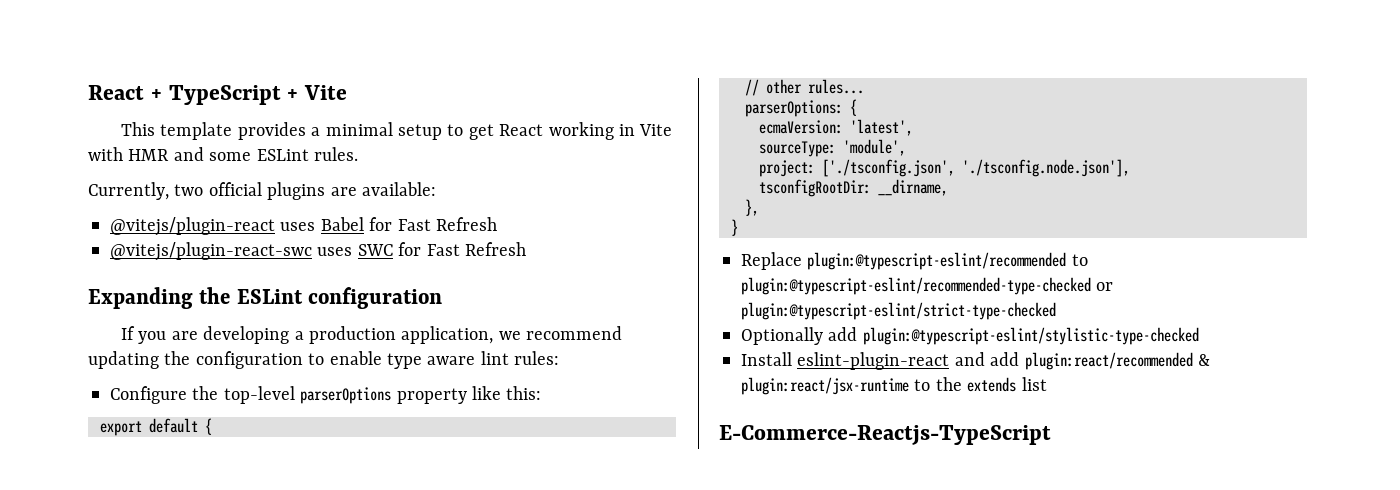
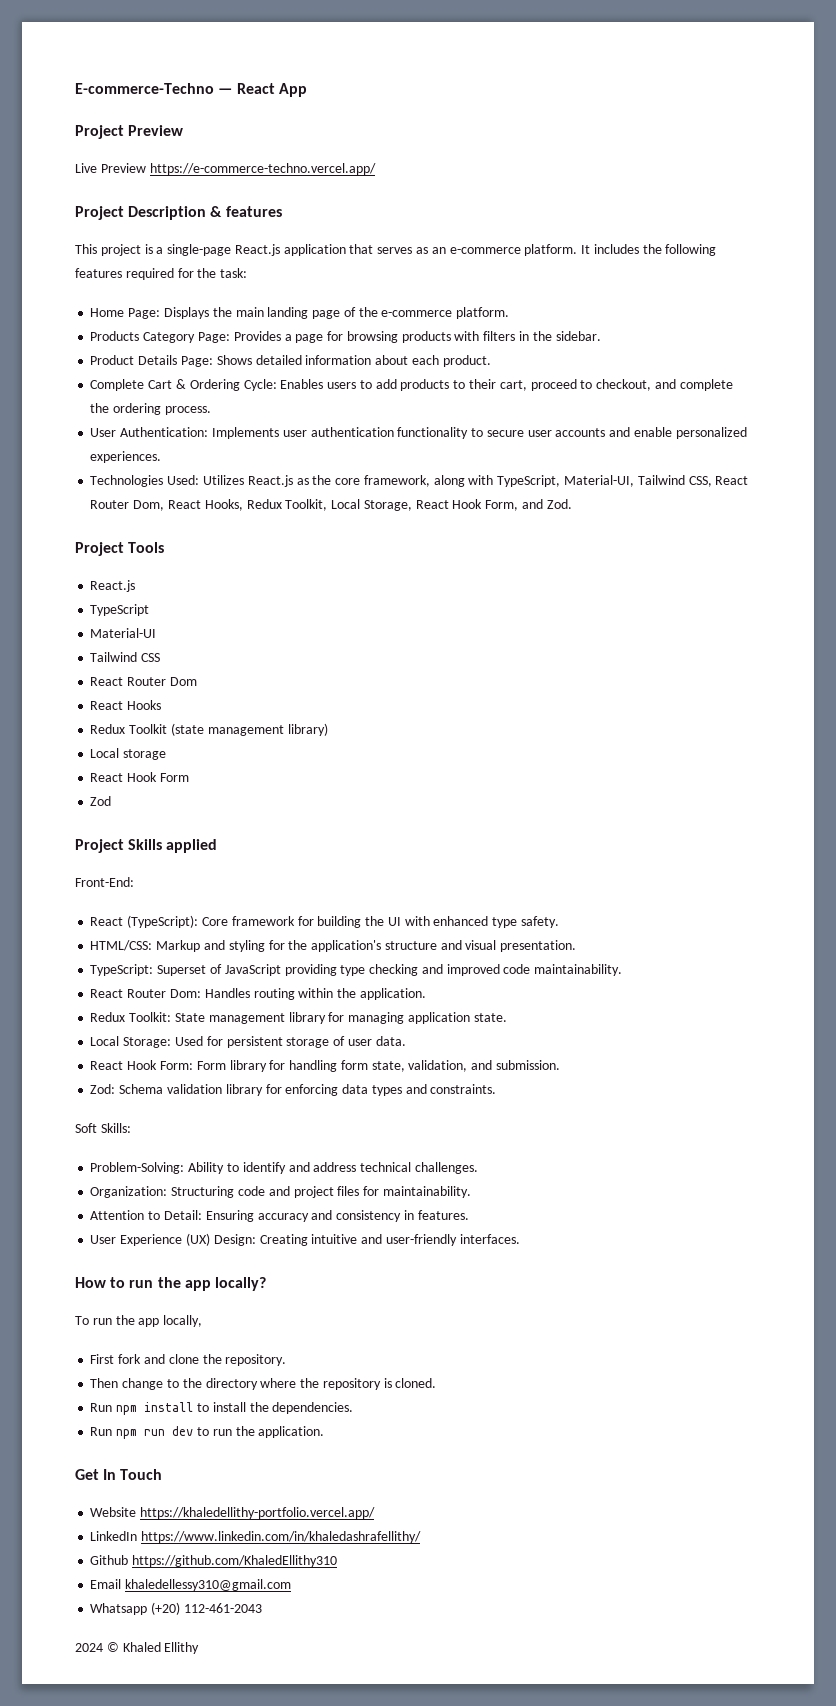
[88,85,347,105] [121,122,673,140] [88,147,358,161] [88,182,436,200] [110,217,497,236] [110,242,526,261] [88,287,443,309] [121,326,623,344] [88,351,560,369] [110,386,542,404] [100,418,212,436] [745,79,864,96] [745,99,857,117] [759,119,913,136] [759,139,906,157] [759,159,1130,177] [759,179,948,197] [745,199,759,216] [731,219,738,236] [741,252,1088,270] [741,277,1114,295] [741,302,1056,320] [741,327,1199,345] [741,352,1210,370] [741,377,1047,395] [719,425,1051,445] React + TypeScript + Vite // This template provides a minimal setup to get React working in Vite with HMR and some ESLint rules. // Currently, two official plugins are available: // @vitejs/plugin-react uses Babel for Fast Refresh // @vitejs/plugin-react-swc uses SWC for Fast Refresh // Expanding the ESLint configuration // If you are developing a production application, we recommend updating the configuration to enable type aware lint rules: // Configure the top-level parserOptions property like this: // export default { // // other rules... // parserOptions: { // ecmaVersion: 'latest', // sourceType: 'module', // project: ['./tsconfig.json', './tsconfig.node.json'], // tsconfigRootDir: __dirname, // }, // } // Replace plugin:@typescript-eslint/recommended to plugin:@typescript-eslint/recommended-type-checked or plugin:@typescript-eslint/strict-type-checked // Optionally add plugin:@typescript-eslint/stylistic-type-checked // Install eslint-plugin-react and add plugin:react/recommended & plugin:react/jsx-runtime to the extends list // E-Commerce-Reactjs-TypeScript -> [75,83,307,97] [75,125,184,139] [75,163,376,175] [75,206,282,220] [75,244,717,256] [75,268,248,280] [90,307,510,319] [90,331,601,343] [90,355,491,367] [90,379,733,391] [90,403,211,415] [90,427,747,439] [90,451,162,463] [90,475,749,487] [90,499,572,511] [75,542,165,556] [90,580,136,592] [90,604,150,616] [90,628,157,638] [90,652,161,662] [90,677,197,686] [90,700,162,710] [90,723,328,736] [90,748,167,760] [90,772,189,782] [90,796,112,806] [75,839,218,853] [75,877,134,887] [90,915,559,928] [90,940,577,952] [90,964,623,976] [90,988,426,1000] [90,1012,507,1024] [90,1036,406,1048] [90,1060,560,1072] [90,1084,497,1096] [75,1123,131,1133] [90,1162,478,1174] [90,1186,471,1198] [90,1210,469,1222] [90,1233,520,1246] [75,1277,266,1291] [75,1315,203,1327] [90,1354,287,1366] [90,1378,437,1390] [90,1402,354,1415] [90,1426,325,1439] [75,1469,163,1480] [90,1507,376,1519] [90,1531,422,1543] [90,1555,338,1567] [90,1579,292,1591] [90,1602,262,1615] [75,1642,200,1654] E-commerce-Techno — React App // Project Preview // Live Preview https://e-commerce-techno.vercel.app/ // Project Description & features // This project is a single-page React.js application that serves as an e-commerce platform. It includes the following features required for the task: // Home Page: Displays the main landing page of the e-commerce platform. // Products Category Page: Provides a page for browsing products with filters in the sidebar. // Product Details Page: Shows detailed information about each product. // Complete Cart & Ordering Cycle: Enables users to add products to their cart, proceed to checkout, and complete the ordering process. // User Authentication: Implements user authentication functionality to secure user accounts and enable personalized experiences. // Technologies Used: Utilizes React.js as the core framework, along with TypeScript, Material-UI, Tailwind CSS, React Router Dom, React Hooks, Redux Toolkit, Local Storage, React Hook Form, and Zod. // Project Tools // React.js // TypeScript // Material-UI // Tailwind CSS // React Router Dom // React Hooks // Redux Toolkit (state management library) // Local storage // React Hook Form // Zod // Project Skills applied // Front-End: // React (TypeScript): Core framework for building the UI with enhanced type safety. // HTML/CSS: Markup and styling for the application's structure and visual presentation. // TypeScript: Superset of JavaScript providing type checking and improved code maintainability. // React Router Dom: Handles routing within the application. // Redux Toolkit: State management library for managing application state. // Local Storage: Used for persistent storage of user data. // React Hook Form: Form library for handling form state, validation, and submission. // Zod: Schema validation library for enforcing data types and constraints. // Soft Skills: // Problem-Solving: Ability to identify and address technical challenges. // Organization: Structuring code and project files for maintainability. // Attention to Detail: Ensuring accuracy and consistency in features. // User Experience (UX) Design: Creating intuitive and user-friendly interfaces. // How to run the app locally? // To run the app locally, // First fork and clone the repository. // Then change to the directory where the repository is cloned. // Run npm install to install the dependencies. // Run npm run dev to run the application. // Get In Touch // Website https://khaledellithy-portfolio.vercel.app/ // LinkedIn https://www.linkedin.com/in/khaledashrafellithy/ // Github https://github.com/KhaledEllithy310 // Email khaledellessy310@gmail.com // Whatsapp (+20) 112-461-2043 // 2024 © Khaled Ellithy

